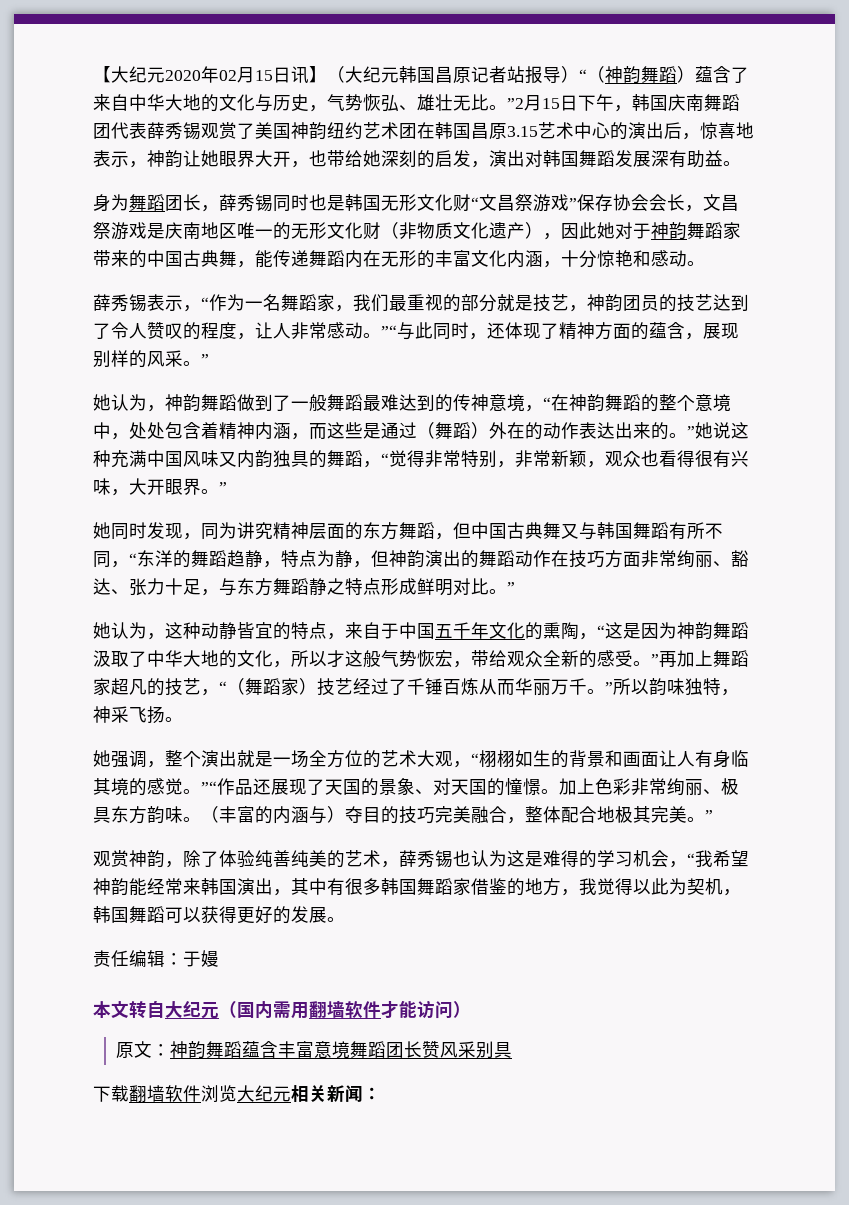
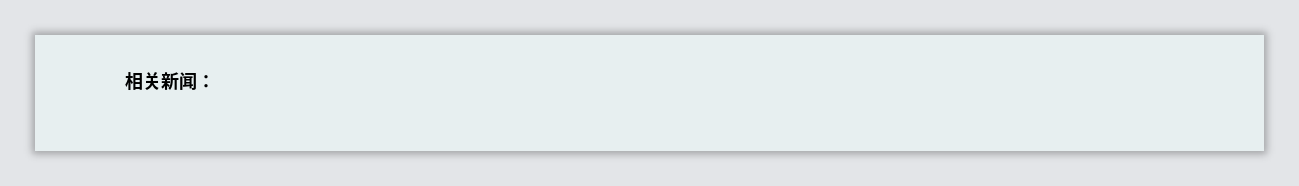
[93,66,749,84] [93,94,740,112] [93,122,754,140] [93,150,741,168] [93,194,739,212] [93,222,741,240] [93,250,705,268] [93,294,749,312] [93,322,739,340] [93,350,209,368] [93,394,731,412] [93,422,749,440] [93,450,749,468] [93,478,227,496] [93,522,723,540] [93,550,749,568] [93,578,515,596] [93,622,749,640] [93,650,749,668] [93,678,739,696] [93,706,183,724] [93,750,749,768] [93,778,739,796] [93,806,713,824] [93,850,749,868] [93,878,741,896] [93,906,345,924] [93,950,219,967] [93,1000,471,1019] [115,1041,512,1059] [93,1085,291,1102] 【大纪元2020年02月15日讯】（大纪元韩国昌原记者站报导）“（神韵舞蹈）蕴含了来自中华大地的文化与历史，气势恢弘、雄壮无比。”2月15日下午，韩国庆南舞蹈团代表薛秀锡观赏了美国神韵纽约艺术团在韩国昌原3.15艺术中心的演出后，惊喜地表示，神韵让她眼界大开，也带给她深刻的启发，演出对韩国舞蹈发展深有助益。 // 身为舞蹈团长，薛秀锡同时也是韩国无形文化财“文昌祭游戏”保存协会会长，文昌祭游戏是庆南地区唯一的无形文化财（非物质文化遗产），因此她对于神韵舞蹈家带来的中国古典舞，能传递舞蹈内在无形的丰富文化内涵，十分惊艳和感动。 // 薛秀锡表示，“作为一名舞蹈家，我们最重视的部分就是技艺，神韵团员的技艺达到了令人赞叹的程度，让人非常感动。”“与此同时，还体现了精神方面的蕴含，展现别样的风采。” // 她认为，神韵舞蹈做到了一般舞蹈最难达到的传神意境，“在神韵舞蹈的整个意境中，处处包含着精神内涵，而这些是通过（舞蹈）外在的动作表达出来的。”她说这种充满中国风味又内韵独具的舞蹈，“觉得非常特别，非常新颖，观众也看得很有兴味，大开眼界。” // 她同时发现，同为讲究精神层面的东方舞蹈，但中国古典舞又与韩国舞蹈有所不同，“东洋的舞蹈趋静，特点为静，但神韵演出的舞蹈动作在技巧方面非常绚丽、豁达、张力十足，与东方舞蹈静之特点形成鲜明对比。” // 她认为，这种动静皆宜的特点，来自于中国五千年文化的熏陶，“这是因为神韵舞蹈汲取了中华大地的文化，所以才这般气势恢宏，带给观众全新的感受。”再加上舞蹈家超凡的技艺，“（舞蹈家）技艺经过了千锤百炼从而华丽万千。”所以韵味独特，神采飞扬。 // 她强调，整个演出就是一场全方位的艺术大观，“栩栩如生的背景和画面让人有身临其境的感觉。”“作品还展现了天国的景象、对天国的憧憬。加上色彩非常绚丽、极具东方韵味。（丰富的内涵与）夺目的技巧完美融合，整体配合地极其完美。” // 观赏神韵，除了体验纯善纯美的艺术，薛秀锡也认为这是难得的学习机会，“我希望神韵能经常来韩国演出，其中有很多韩国舞蹈家借鉴的地方，我觉得以此为契机，韩国舞蹈可以获得更好的发展。 // 责任编辑：于嫚 // 本文转自大纪元（国内需用翻墙软件才能访问） // 原文：神韵舞蹈蕴含丰富意境舞蹈团长赞风采别具 // 下载翻墙软件浏览大纪元 -> (125, 81) none

